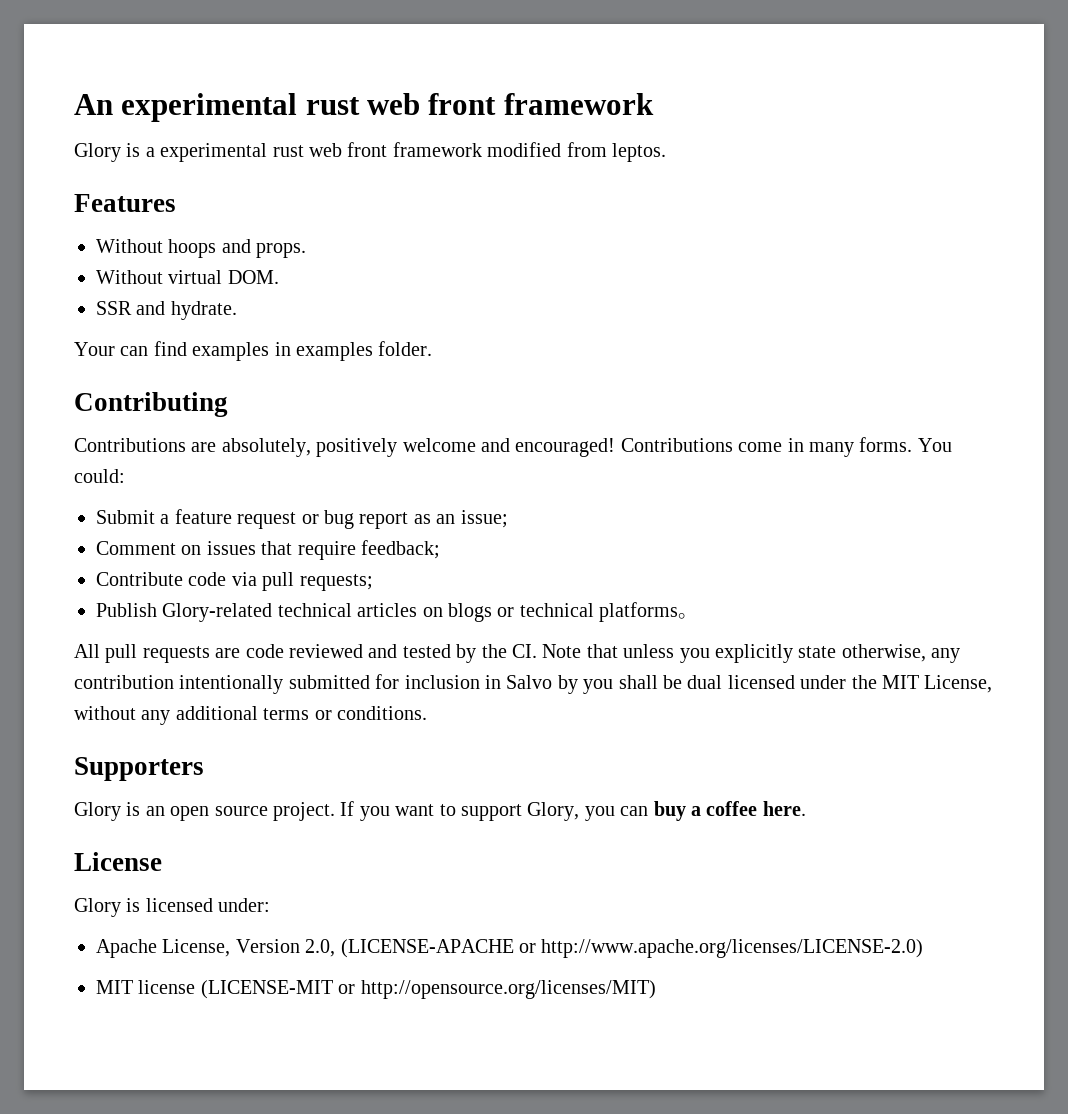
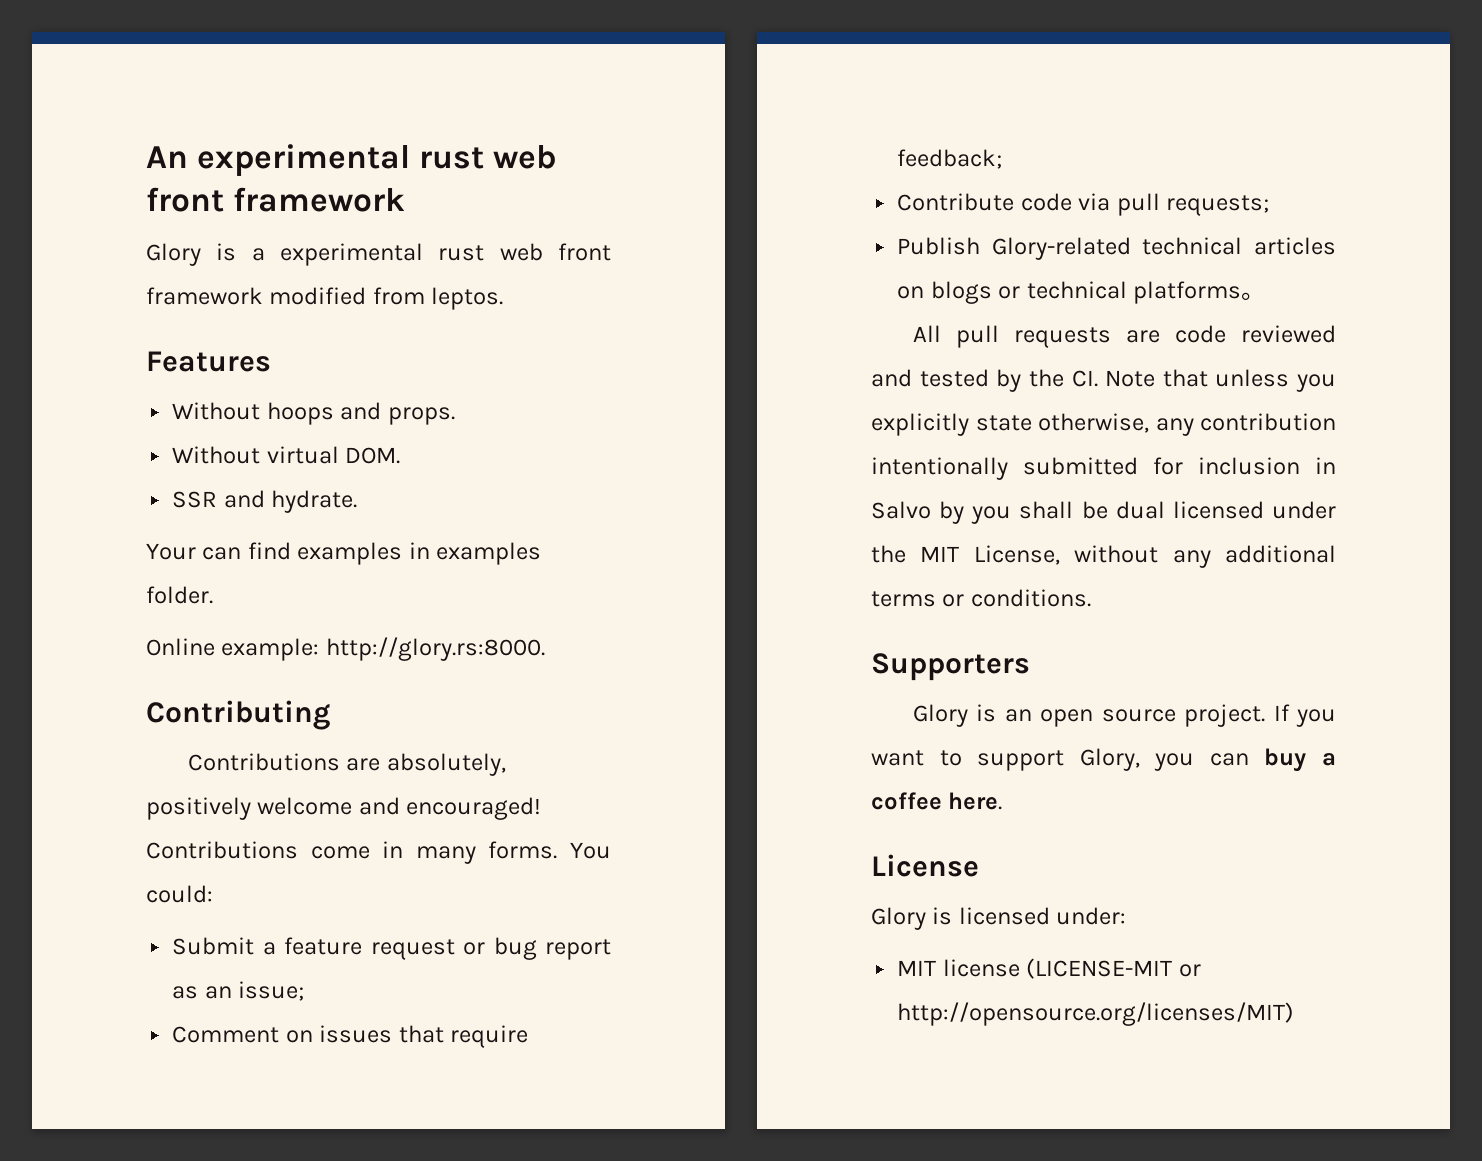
(433, 348) none -> [146,637,545,661] // Online example: http://glory.rs:8000.
[96,939,924,958] // Apache License, Version 2.0, (LICENSE-APACHE or http://www.apache.org/licenses/LICENSE-2.0) -> (1127, 916) none

